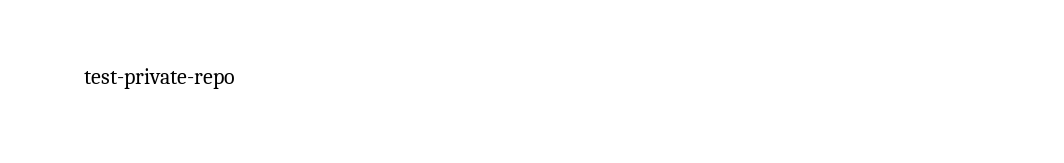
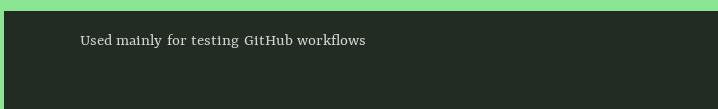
[84,68,235,89] test-private-repo -> [80,34,367,48] Used mainly for testing GitHub workflows

